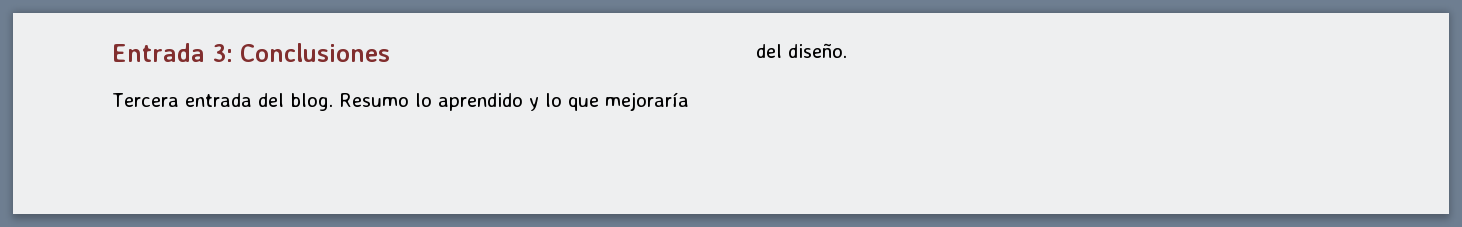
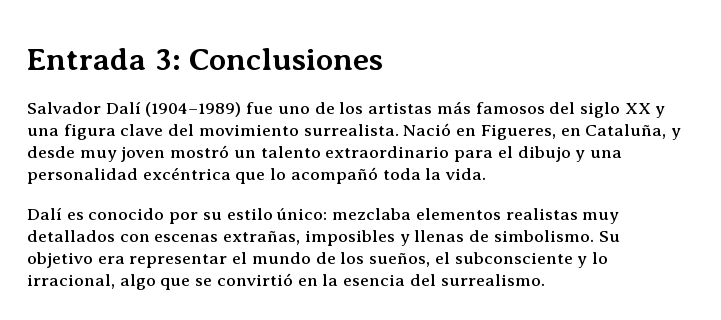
[112,92,689,111] [756,43,847,58] Tercera entrada del blog. Resumo lo aprendido y lo que mejoraría del diseño. -> [27,101,666,118] [27,123,681,140] [27,145,622,162] [27,167,487,184] [27,207,620,224] [27,230,620,246] [27,252,608,268] [27,273,545,290] Salvador Dalí (1904–1989) fue uno de los artistas más famosos del siglo XX y una figura clave del movimiento surrealista. Nació en Figueres, en Cataluña, y desde muy joven mostró un talento extraordinario para el dibujo y una personalidad excéntrica que lo acompañó toda la vida. // Dalí es conocido por su estilo único: mezclaba elementos realistas muy detallados con escenas extrañas, imposibles y llenas de simbolismo. Su objetivo era representar el mundo de los sueños, el subconsciente y lo irracional, algo que se convirtió en la esencia del surrealismo.

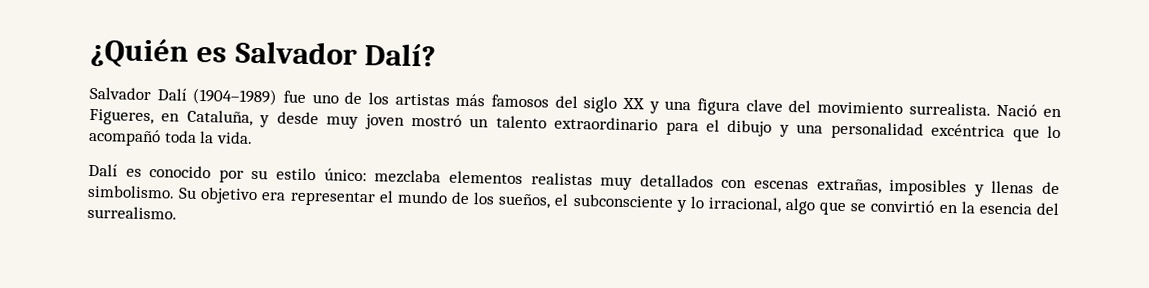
[27,48,384,70] Entrada 3: Conclusiones -> [90,37,437,69] ¿Quién es Salvador Dalí?

